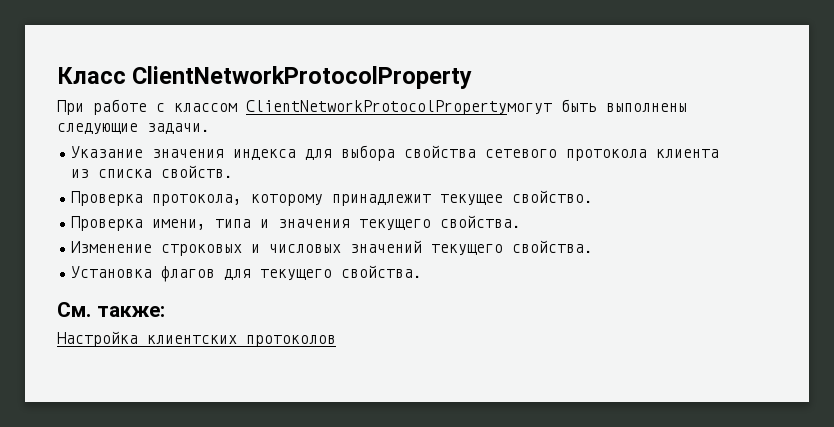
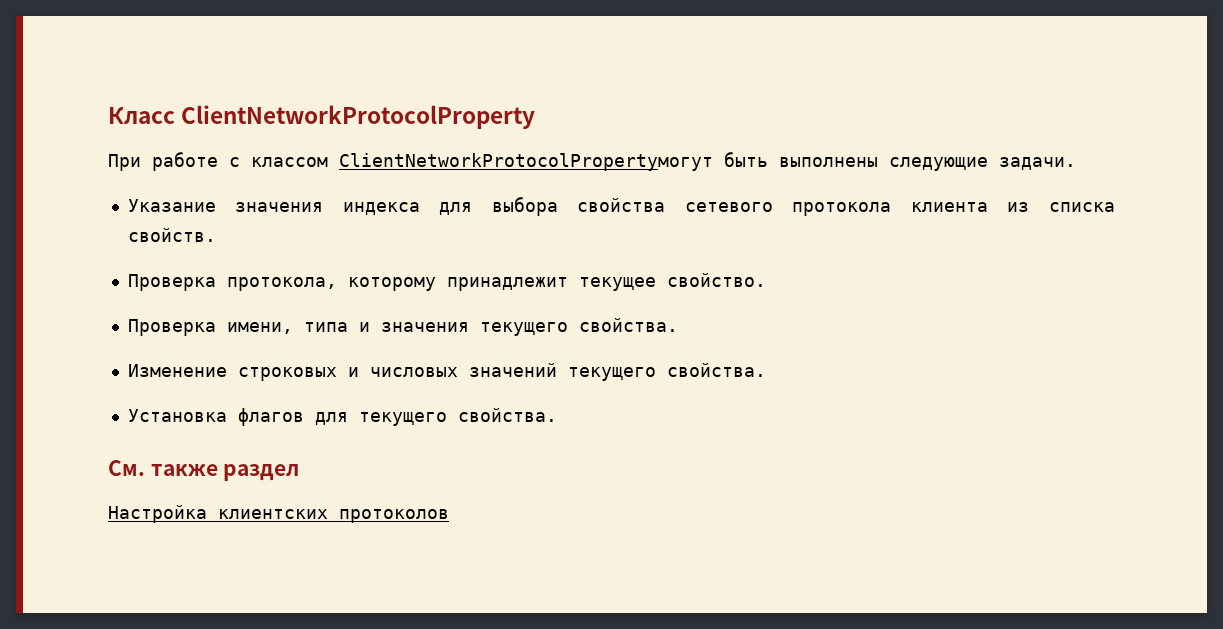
[96,306,165,317] также: -> [150,464,300,481] также раздел

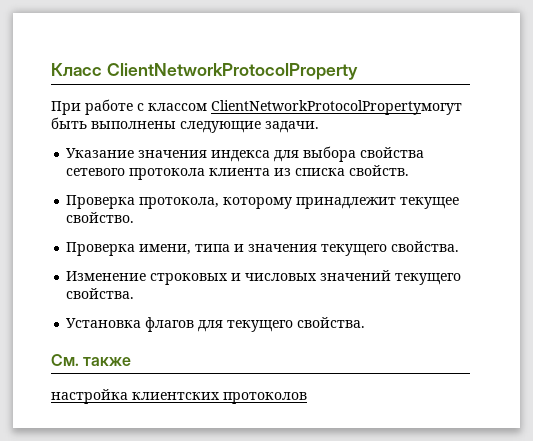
[223,464,300,481] [108,505,207,523] раздел // Настройка -> [51,389,128,404] // настройка

